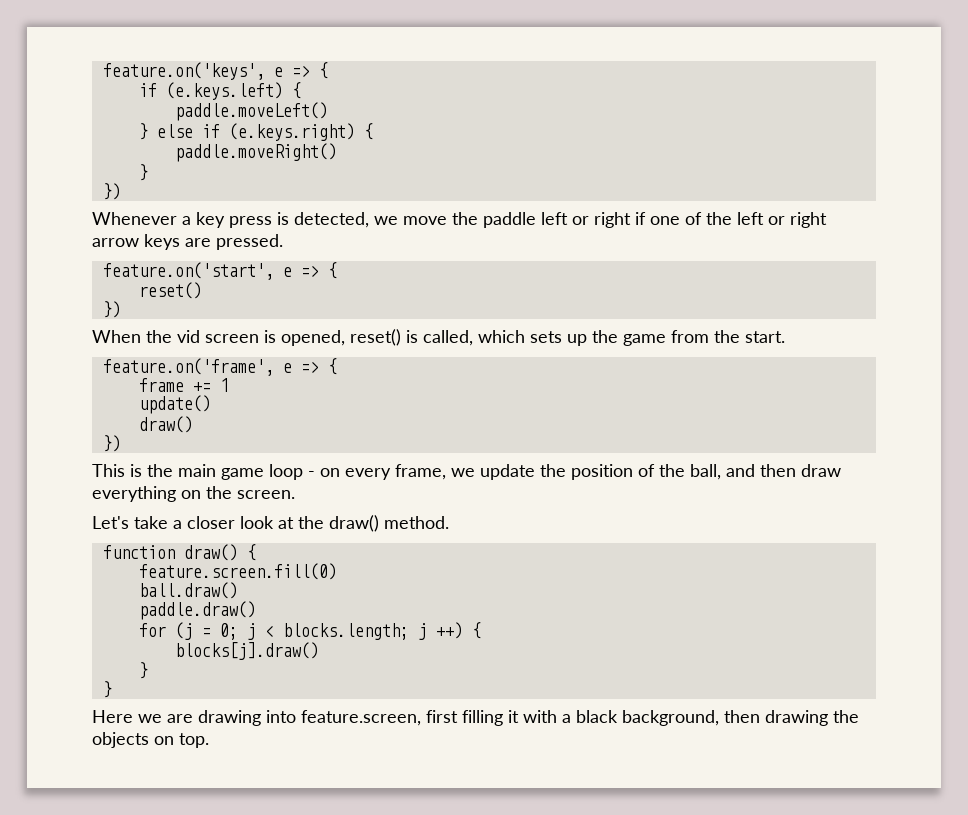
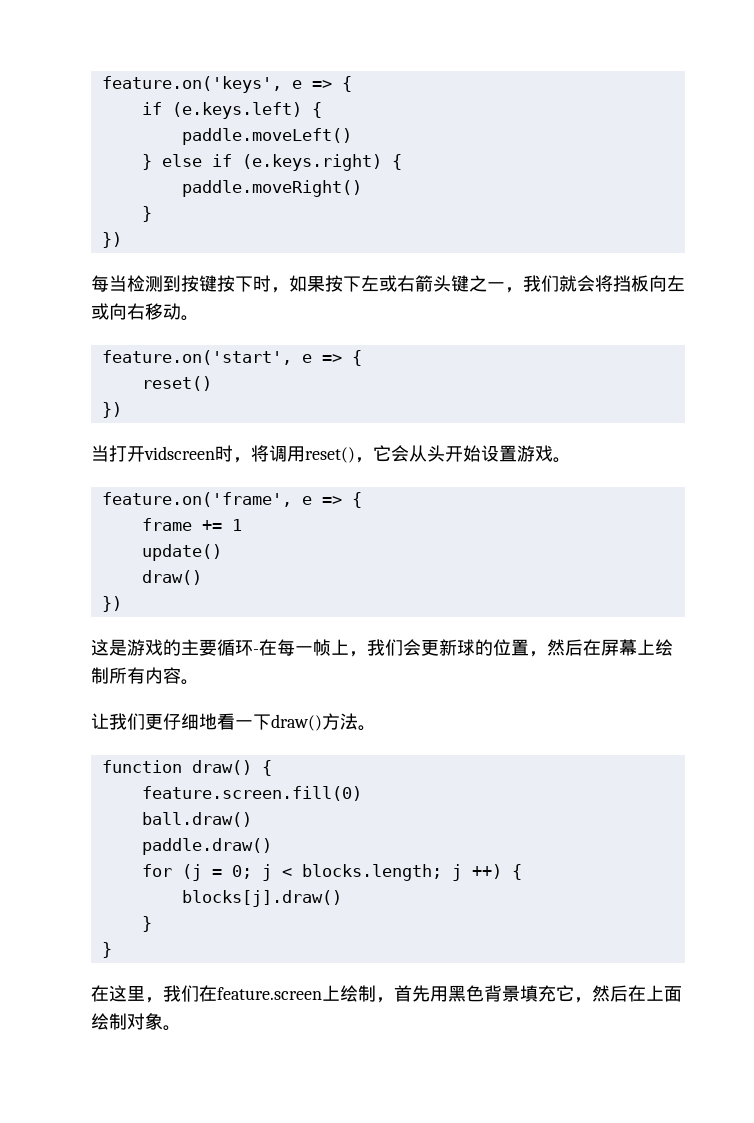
[92,212,827,228] [92,234,283,250] Whenever a key press is detected, we move the paddle left or right if one of the left or right arrow keys are pressed. -> [91,275,685,293] [91,303,199,321] 每当检测到按键按下时，如果按下左或右箭头键之一，我们就会将挡板向左或向右移动。
[92,329,785,346] When the vid screen is opened, reset() is called, which sets up the game from the start. -> [91,445,571,463] 当打开vidscreen时，将调用reset()，它会从头开始设置游戏。
[92,464,841,480] [92,486,295,502] [92,515,449,532] This is the main game loop - on every frame, we update the position of the ball, and then draw everything on the screen. // Let's take a closer look at the draw() method. -> [91,639,673,657] [91,667,199,685] [91,713,376,731] 这是游戏的主要循环-在每一帧上，我们会更新球的位置，然后在屏幕上绘制所有内容。 // 让我们更仔细地看一下draw()方法。
[92,710,859,726] [92,732,209,748] Here we are drawing into feature.screen, first filling it with a black background, then drawing the objects on top. -> [91,985,682,1003] [91,1013,181,1031] 在这里，我们在feature.screen上绘制，首先用黑色背景填充它，然后在上面绘制对象。

